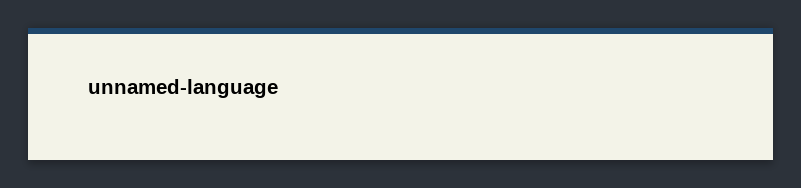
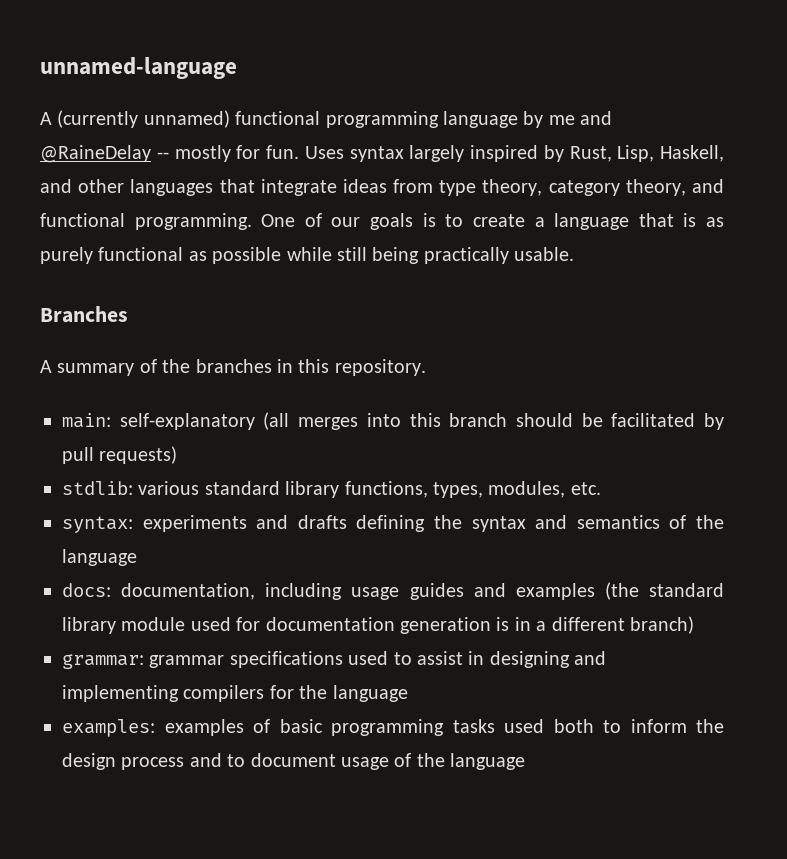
(278, 88) none -> [40,110,613,128] [40,145,724,163] [40,179,724,196] [40,213,725,230] [40,247,575,264] [40,306,128,323] [40,359,426,376] [62,412,724,430] [62,446,178,464] [62,481,601,498] [62,515,725,533] [62,549,137,566] [62,582,724,600] [62,616,694,634] [62,651,607,669] [62,685,408,702] [62,719,724,737] [62,753,526,770] // A (currently unnamed) functional programming language by me and @RaineDelay -- mostly for fun. Uses syntax largely inspired by Rust, Lisp, Haskell, and other languages that integrate ideas from type theory, category theory, and functional programming. One of our goals is to create a language that is as purely functional as possible while still being practically usable. // Branches // A summary of the branches in this repository. // main: self-explanatory (all merges into this branch should be facilitated by pull requests) // stdlib: various standard library functions, types, modules, etc. // syntax: experiments and drafts defining the syntax and semantics of the language // docs: documentation, including usage guides and examples (the standard library module used for documentation generation is in a different branch) // grammar: grammar specifications used to assist in designing and implementing compilers for the language // examples: examples of basic programming tasks used both to inform the design process and to document usage of the language

